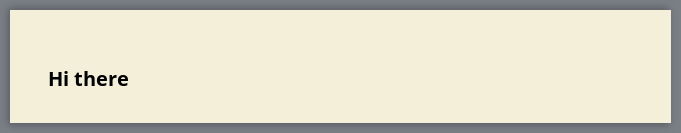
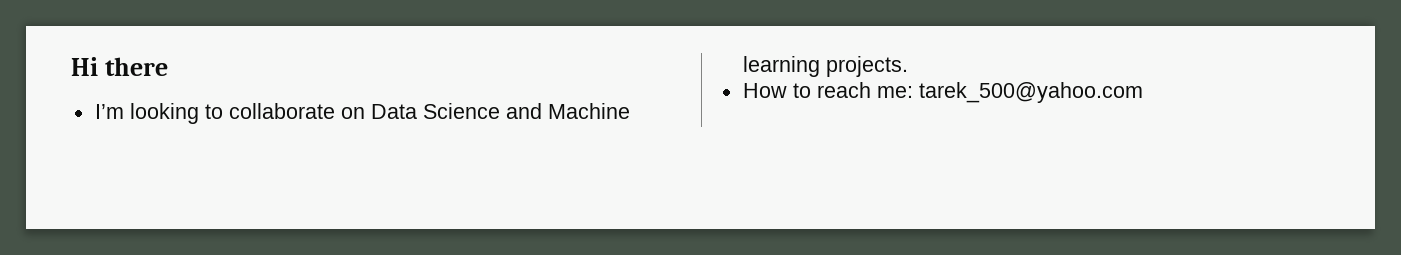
(130, 78) none -> [94,103,630,124] [742,56,908,77] [742,82,1143,103] // I’m looking to collaborate on Data Science and Machine learning projects. // How to reach me: tarek_500@yahoo.com

